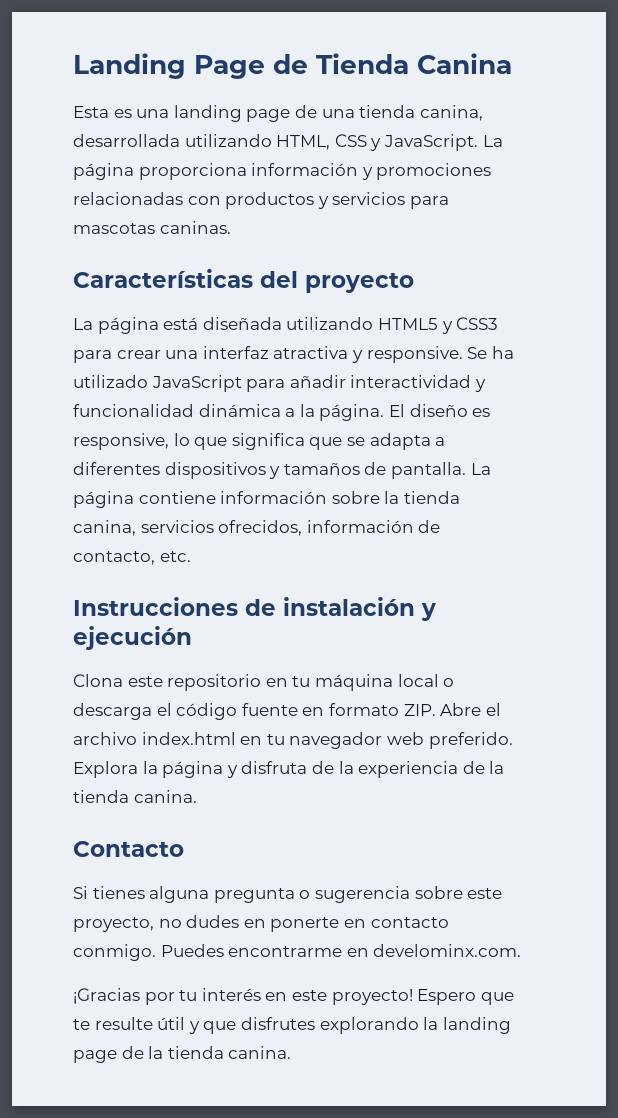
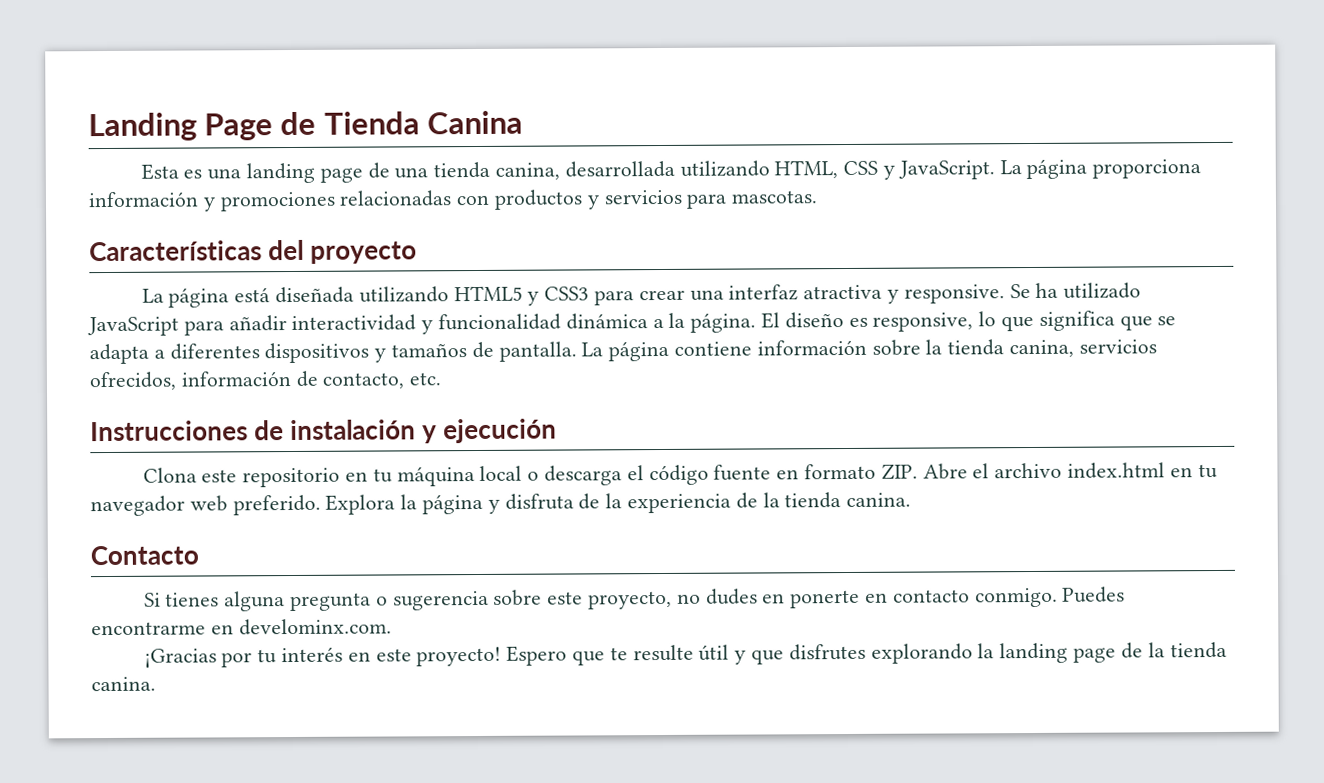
[73,221,231,234] mascotas caninas. -> [731,190,818,204] mascotas.

